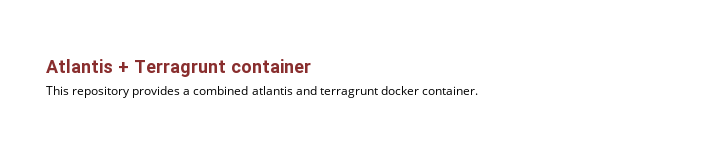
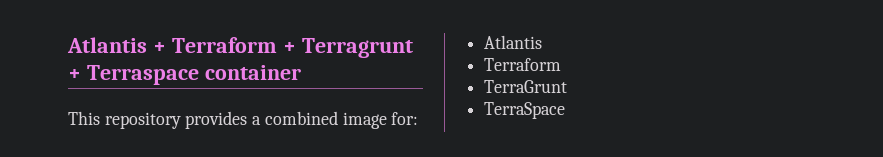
[133,60,226,77] Terragrunt -> [171,37,413,58] [68,65,199,85] Terraform + Terragrunt + Terraspace
[251,86,478,98] atlantis and terragrunt docker container. -> [342,112,419,129] [484,35,543,49] [484,58,562,71] [484,80,568,93] [484,102,566,119] image for: // Atlantis // Terraform // TerraGrunt // TerraSpace

